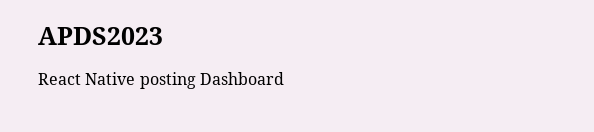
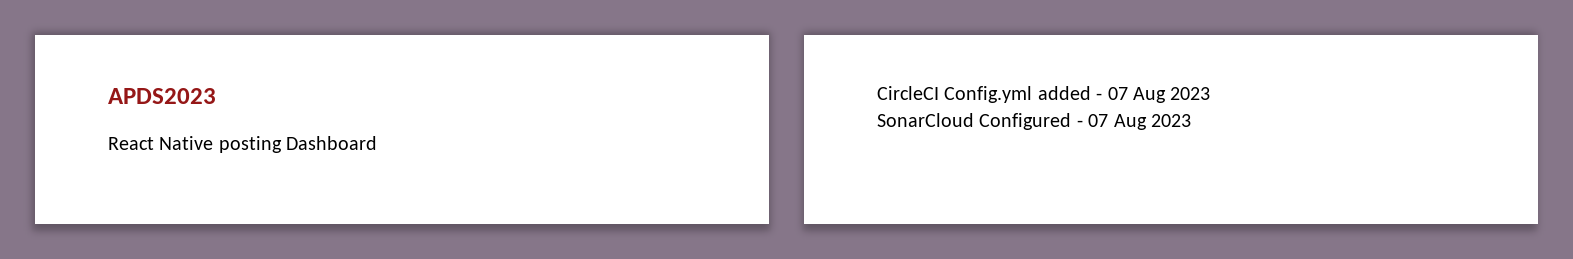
(284, 78) none -> [877,86,1211,103] [877,113,1191,130] // CircleCI Config.yml added - 07 Aug 2023 // SonarCloud Configured - 07 Aug 2023

